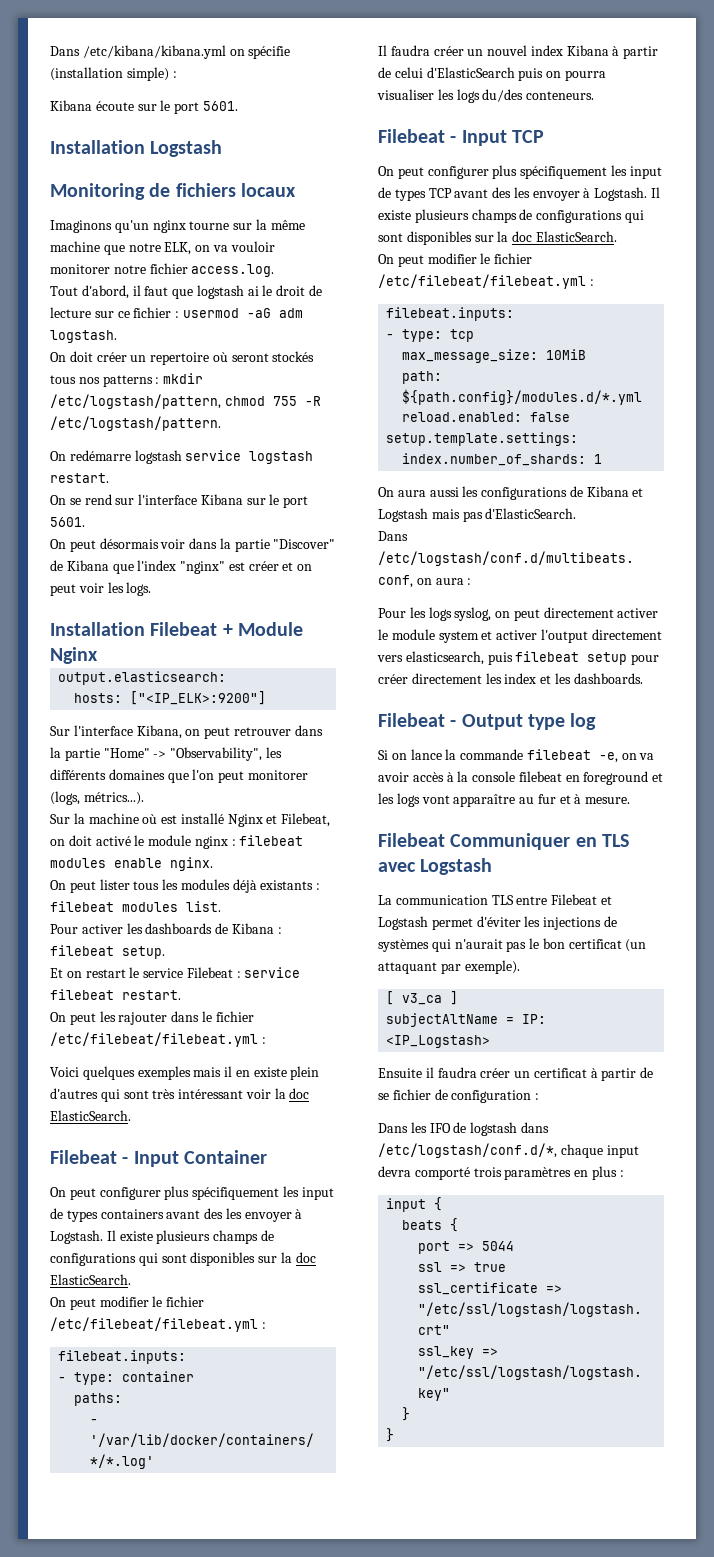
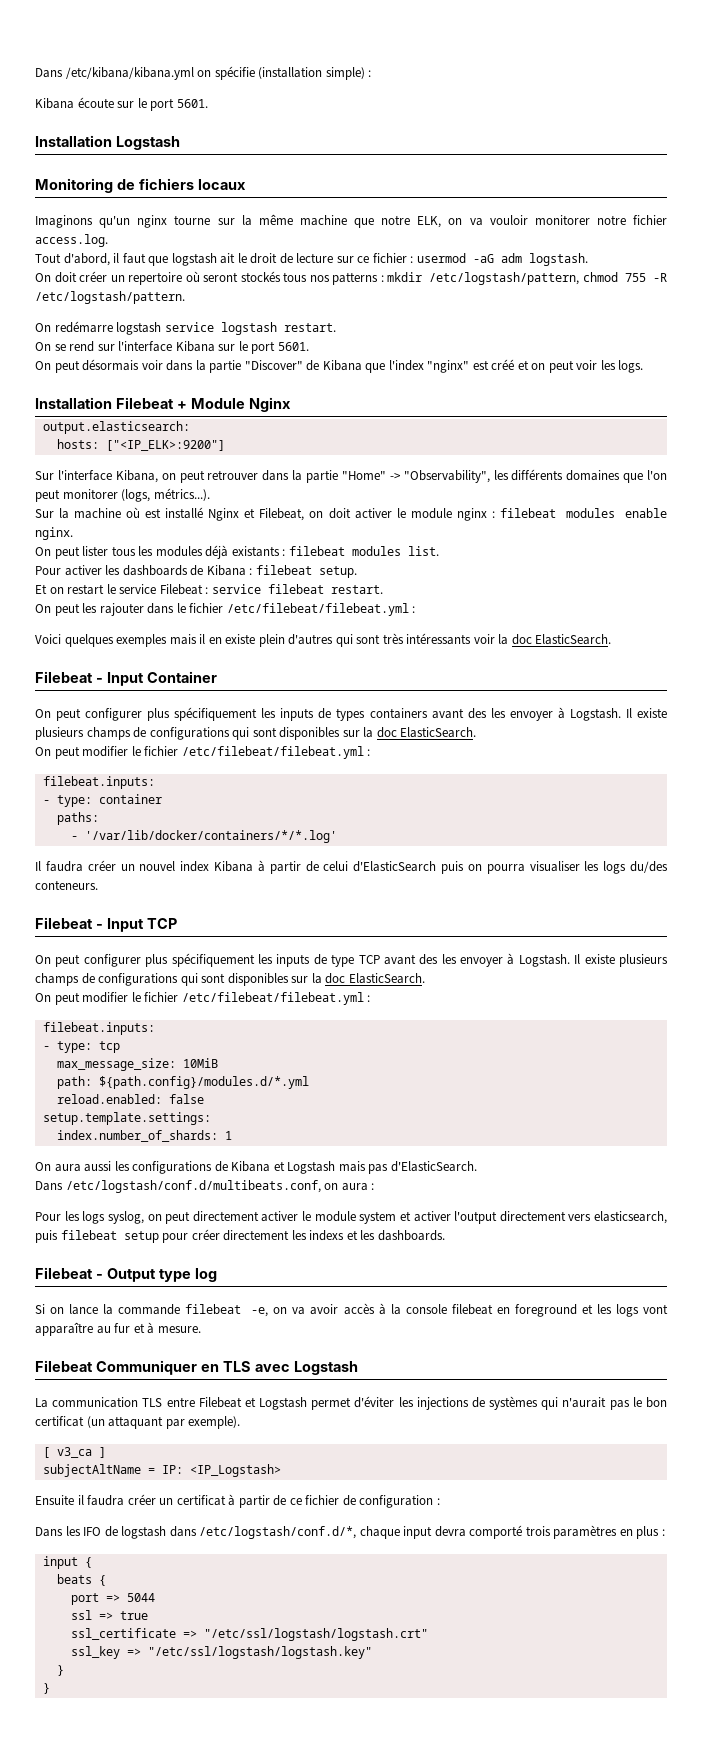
[247,286,259,296] ai -> [220,253,236,264] ait
[248,561,279,571] créer -> [491,359,515,370] créé
[95,836,131,846] activé -> [354,508,392,519] activer
[178,1089,244,1099] intéressant -> [406,633,472,645] intéressants
[301,1187,334,1200] input -> [280,708,315,721] inputs
[629,166,662,179] [378,187,426,201] input de types -> [276,954,355,967] inputs de type
[504,673,537,684] index -> [309,1230,345,1241] indexs
[378,1093,389,1100] se -> [289,1498,302,1505] ce

